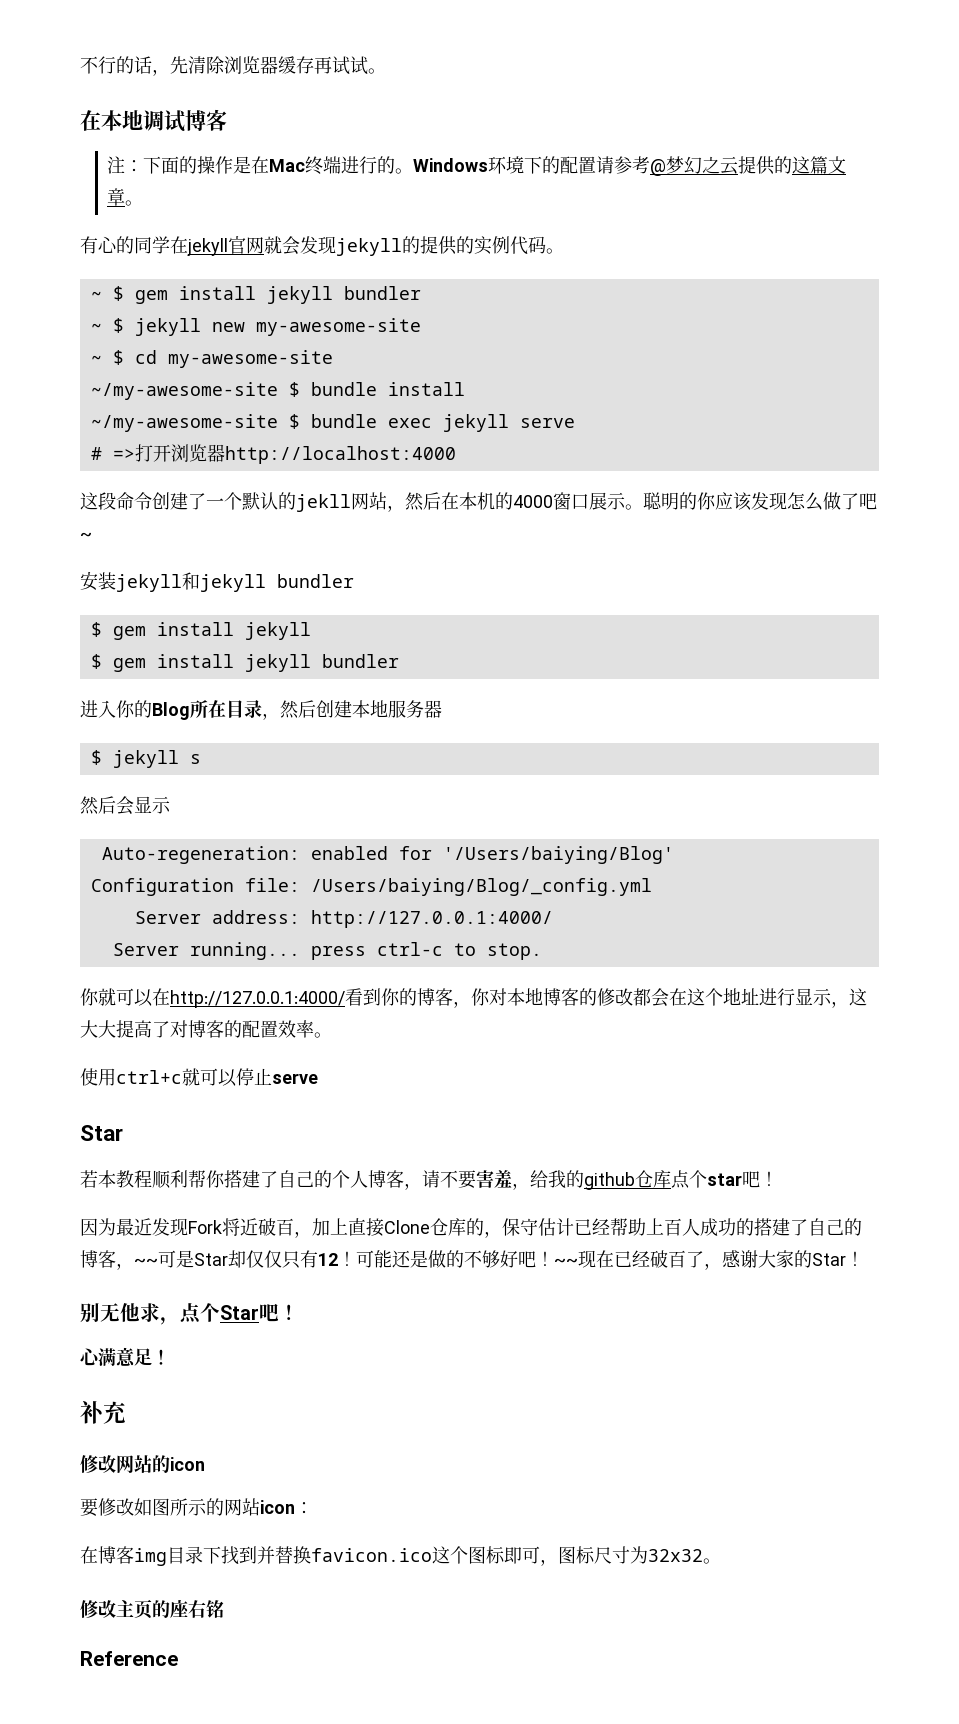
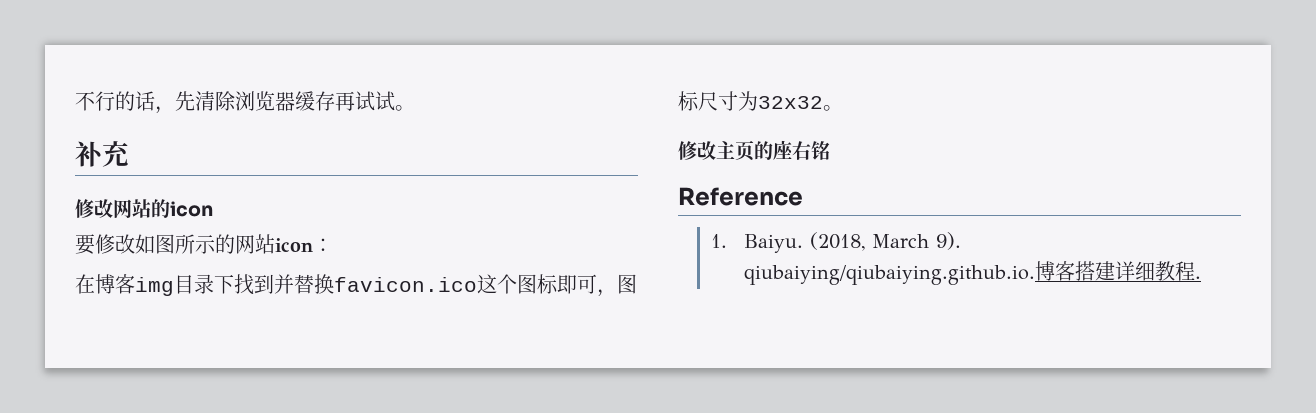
[80,109,227,132] [107,156,847,176] [107,188,144,206] [80,236,564,256] [90,286,421,304] [90,318,421,336] [90,350,333,368] [90,382,465,400] [90,414,575,432] [90,444,456,464] [80,492,877,512] [80,532,92,540] [80,571,354,592] [90,622,311,640] [90,654,399,672] [80,700,442,720] [90,750,201,768] [80,796,171,815] [101,846,674,864] [90,878,652,896] [134,910,553,928] [112,942,542,960] [80,988,867,1008] [80,1020,332,1038] [80,1068,318,1087] [80,1125,123,1141] [80,1170,778,1190] [80,1218,862,1238] [80,1250,864,1270] [80,1303,299,1325] [80,1347,170,1367] // 在本地调试博客 // 注：下面的操作是在Mac终端进行的。Windows环境下的配置请参考@梦幻之云提供的这篇文章。 // 有心的同学在jekyll官网就会发现jekyll的提供的实例代码。 // ~ $ gem install jekyll bundler // ~ $ jekyll new my-awesome-site // ~ $ cd my-awesome-site // ~/my-awesome-site $ bundle install // ~/my-awesome-site $ bundle exec jekyll serve // # =>打开浏览器http://localhost:4000 // 这段命令创建了一个默认的jekll网站，然后在本机的4000窗口展示。聪明的你应该发现怎么做了吧~ // 安装jekyll和jekyll bundler // $ gem install jekyll // $ gem install jekyll bundler // 进入你的Blog所在目录，然后创建本地服务器 // $ jekyll s // 然后会显示 // Auto-regeneration: enabled for '/Users/baiying/Blog' // Configuration file: /Users/baiying/Blog/_config.yml // Server address: http://127.0.0.1:4000/ // Server running... press ctrl-c to stop. // 你就可以在http://127.0.0.1:4000/看到你的博客，你对本地博客的修改都会在这个地址进行显示，这大大提高了对博客的配置效率。 // 使用ctrl+c就可以停止serve // Star // 若本教程顺利帮你搭建了自己的个人博客，请不要害羞，给我的github仓库点个star吧！ // 因为最近发现Fork将近破百，加上直接Clone仓库的，保守估计已经帮助上百人成功的搭建了自己的博客，~~可是Star却仅仅只有12！可能还是做的不够好吧！~~现在已经破百了，感谢大家的Star！ // 别无他求，点个Star吧！ // 心满意足！ -> (415, 108) none
(178, 1658) none -> [710,232,961,253] [743,261,1201,285] // 1. Baiyu. (2018, March 9). qiubaiying/qiubaiying.github.io.博客搭建详细教程.

